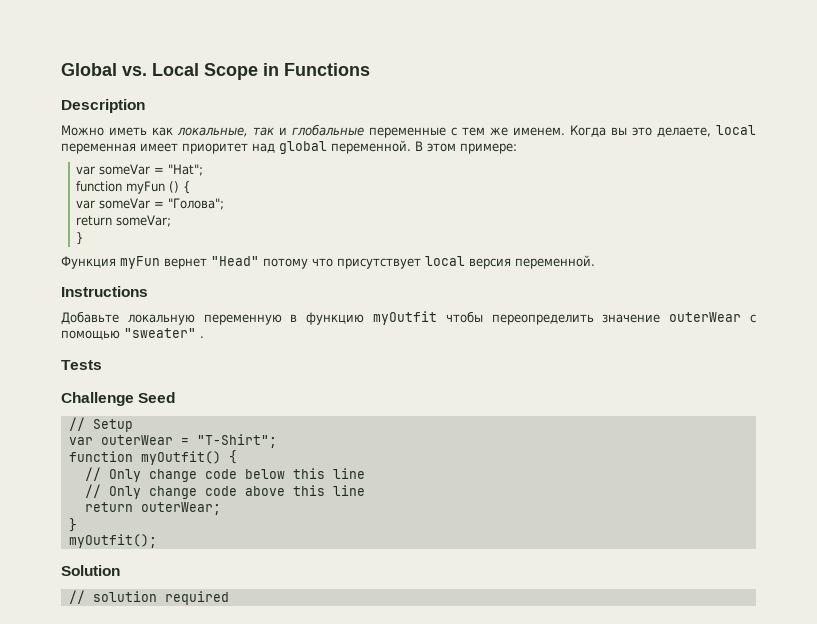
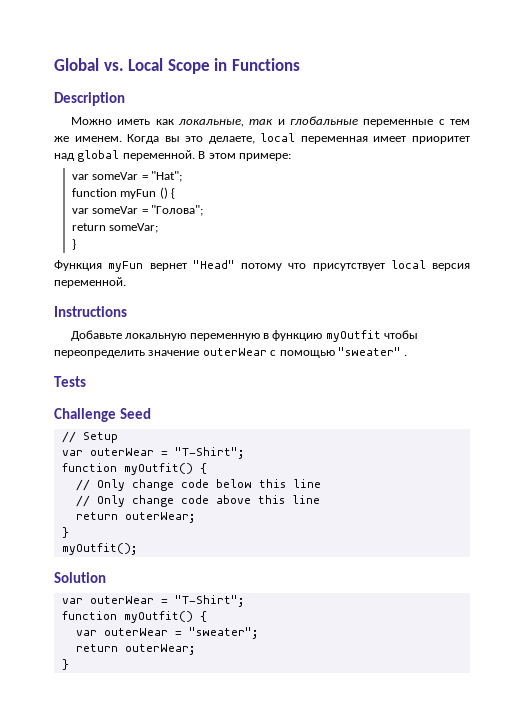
[68,590,229,605] // solution required -> [61,595,244,607] [61,611,207,623] [75,627,258,639] [75,644,195,655] [61,659,69,670] var outerWear = "T-Shirt"; // function myOutfit() { // var outerWear = "sweater"; // return outerWear; // }

